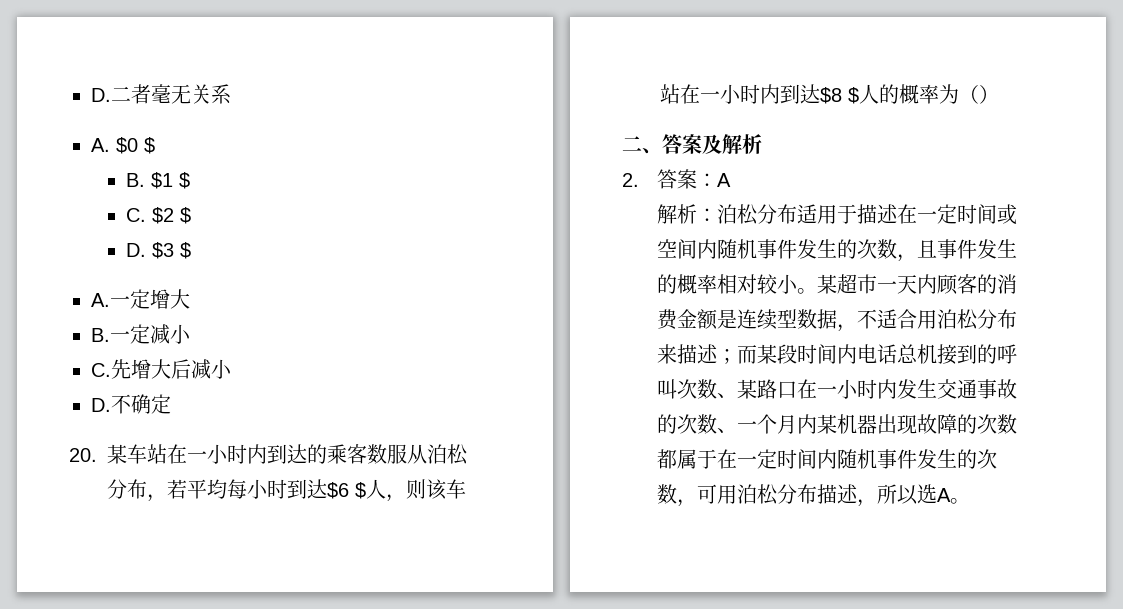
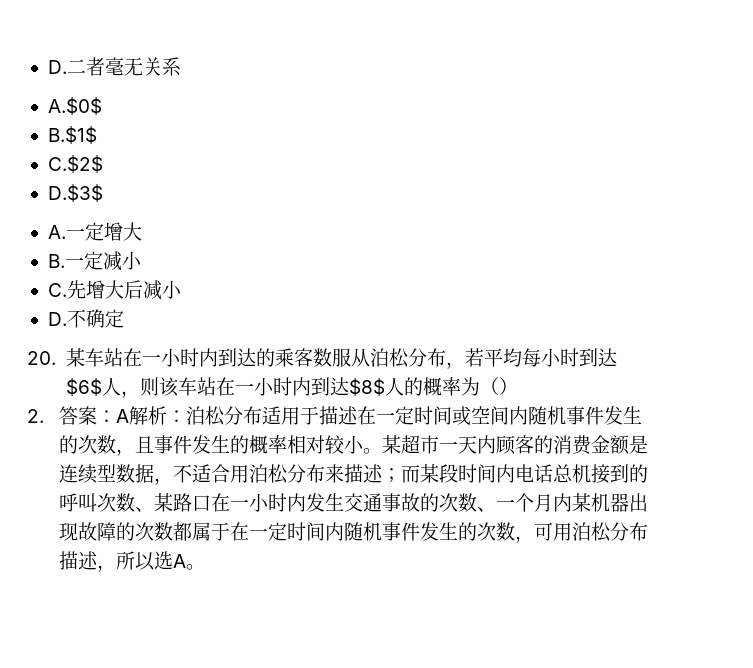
[91,137,155,154] [126,172,191,189] [126,207,192,224] [126,242,192,259] A. $0 $ // B. $1 $ // C. $2 $ // D. $3 $ -> [47,97,102,115] [47,126,97,144] [47,155,103,173] [47,184,103,202] A.$0$ // B.$1$ // C.$2$ // D.$3$
[327,482,366,499] $6 $ -> [65,378,102,396] $6$
[820,87,859,104] $8 $ -> [348,378,385,396] $8$
[622,134,762,154] // 二、答案及解析 -> (518, 386) none
(732, 180) // -> (129, 416) none

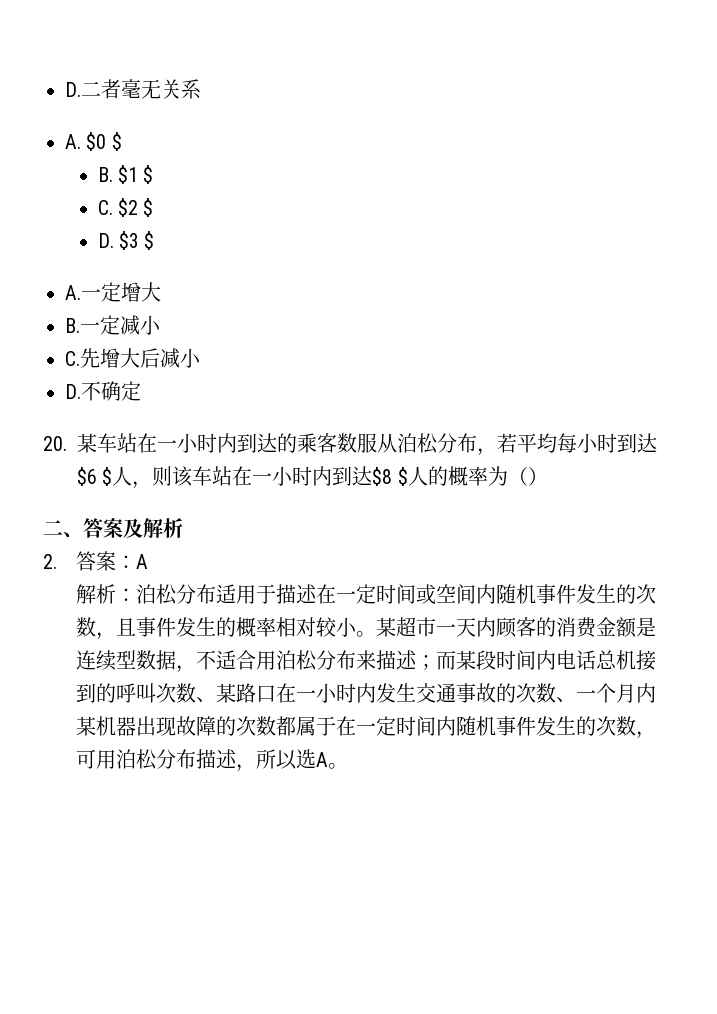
[47,97,102,115] [47,126,97,144] [47,155,103,173] [47,184,103,202] A.$0$ // B.$1$ // C.$2$ // D.$3$ -> [65,132,122,151] [97,165,154,184] [97,198,154,217] [97,231,155,250] A. $0 $ // B. $1 $ // C. $2 $ // D. $3 $
[65,378,102,396] $6$ -> [77,467,113,486] $6 $
[348,378,385,396] $8$ -> [372,467,408,486] $8 $
(518, 386) none -> [43,518,183,538] // 二、答案及解析
(129, 416) none -> (148, 561) //

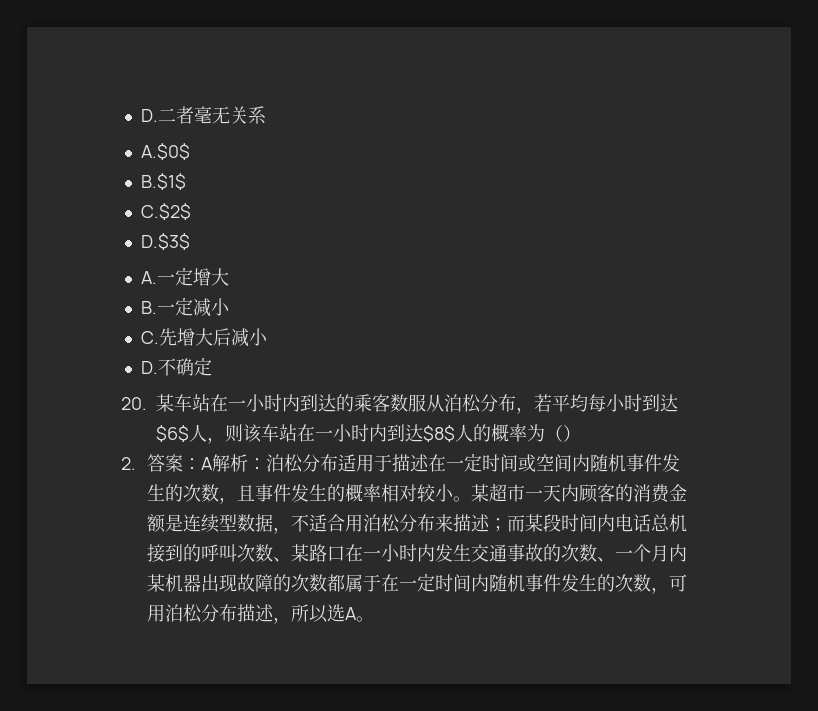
[65,132,122,151] [97,165,154,184] [97,198,154,217] [97,231,155,250] A. $0 $ // B. $1 $ // C. $2 $ // D. $3 $ -> [140,143,190,160] [140,173,186,190] [140,203,191,220] [140,233,190,250] A.$0$ // B.$1$ // C.$2$ // D.$3$
[77,467,113,486] $6 $ -> [156,425,189,442] $6$
[372,467,408,486] $8 $ -> [423,425,455,442] $8$
[43,518,183,538] // 二、答案及解析 -> (581, 433) none
(148, 561) // -> (213, 463) none

